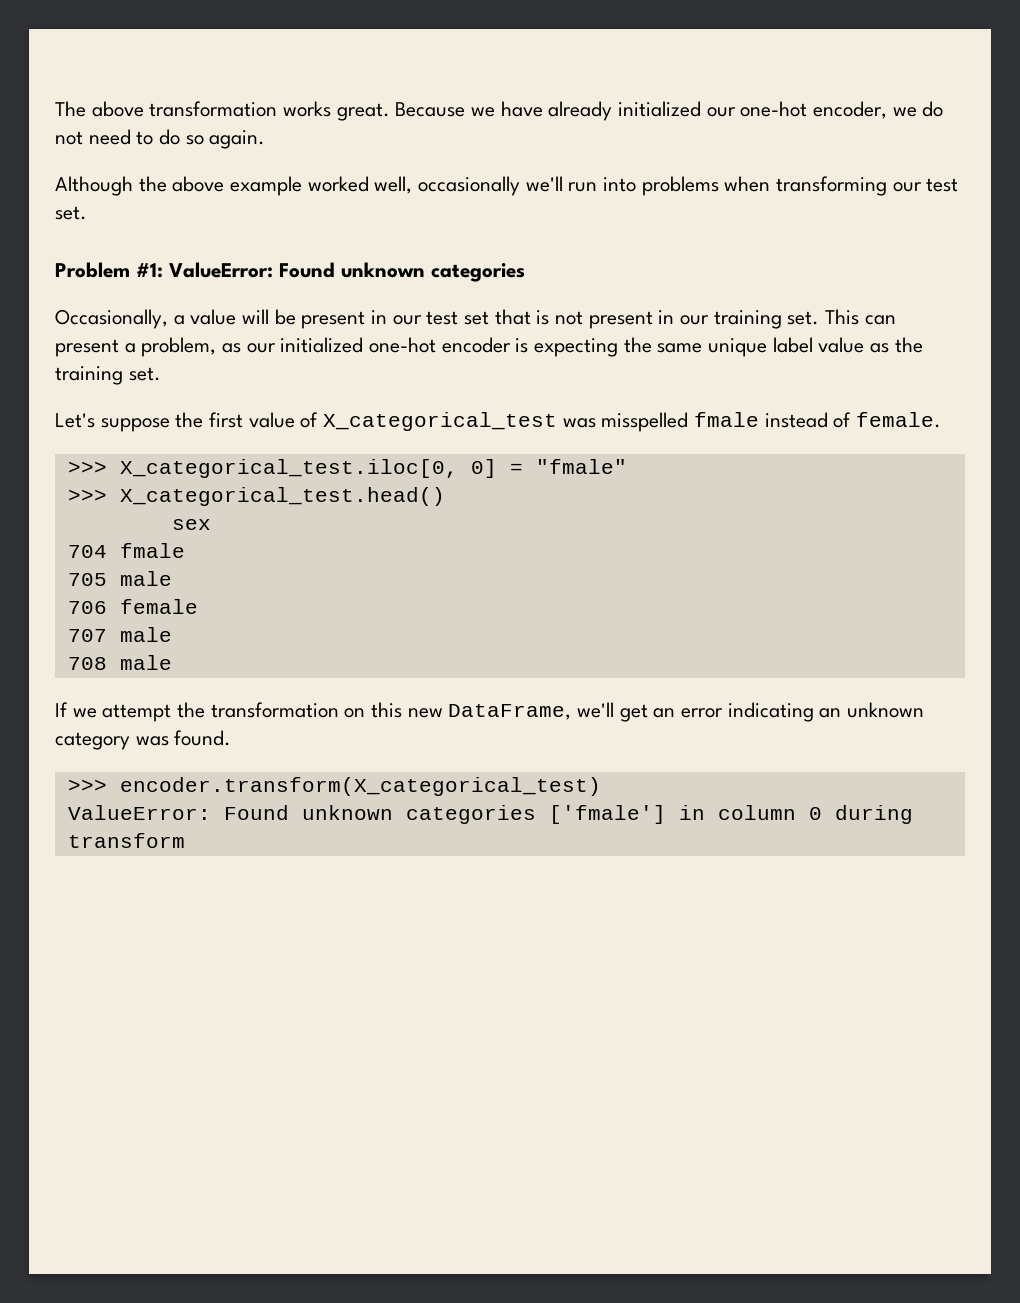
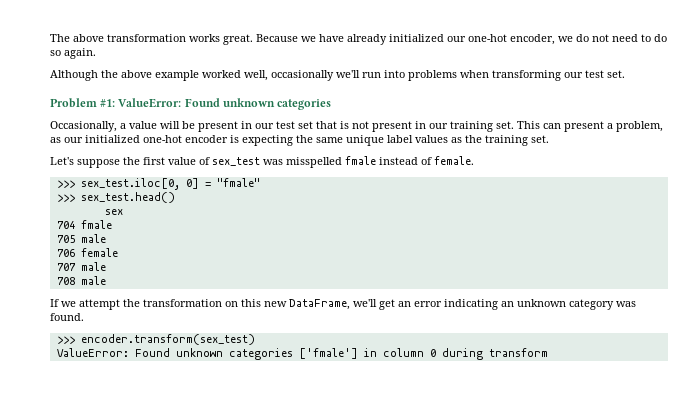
[818,337,865,353] value -> [415,135,448,143] values
[323,412,558,431] X_categorical_test -> [212,157,260,166] sex_test
[119,459,458,478] X_categorical_test.iloc[0, -> [80,178,180,190] sex_test.iloc[0,
[119,487,445,506] X_categorical_test.head() -> [80,192,175,203] sex_test.head()
[119,777,601,796] encoder.transform(X_categorical_test) -> [80,334,255,345] encoder.transform(sex_test)

